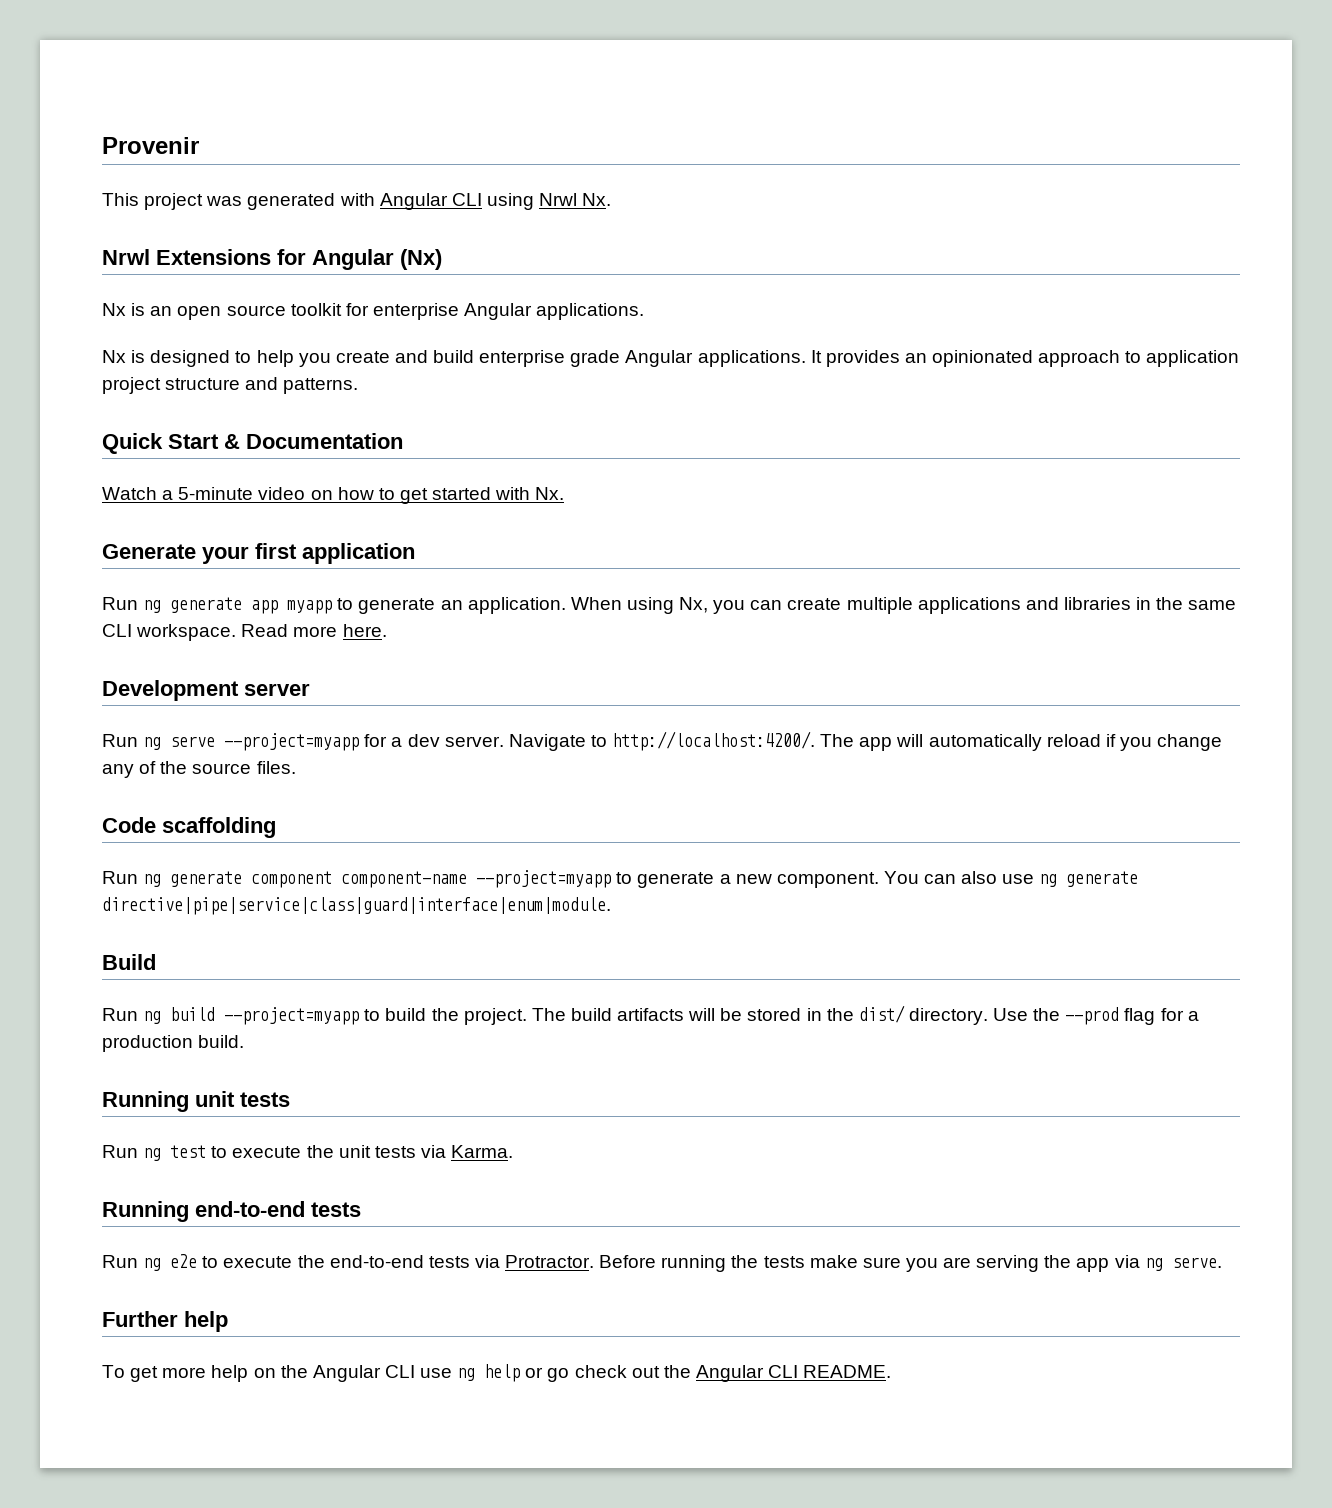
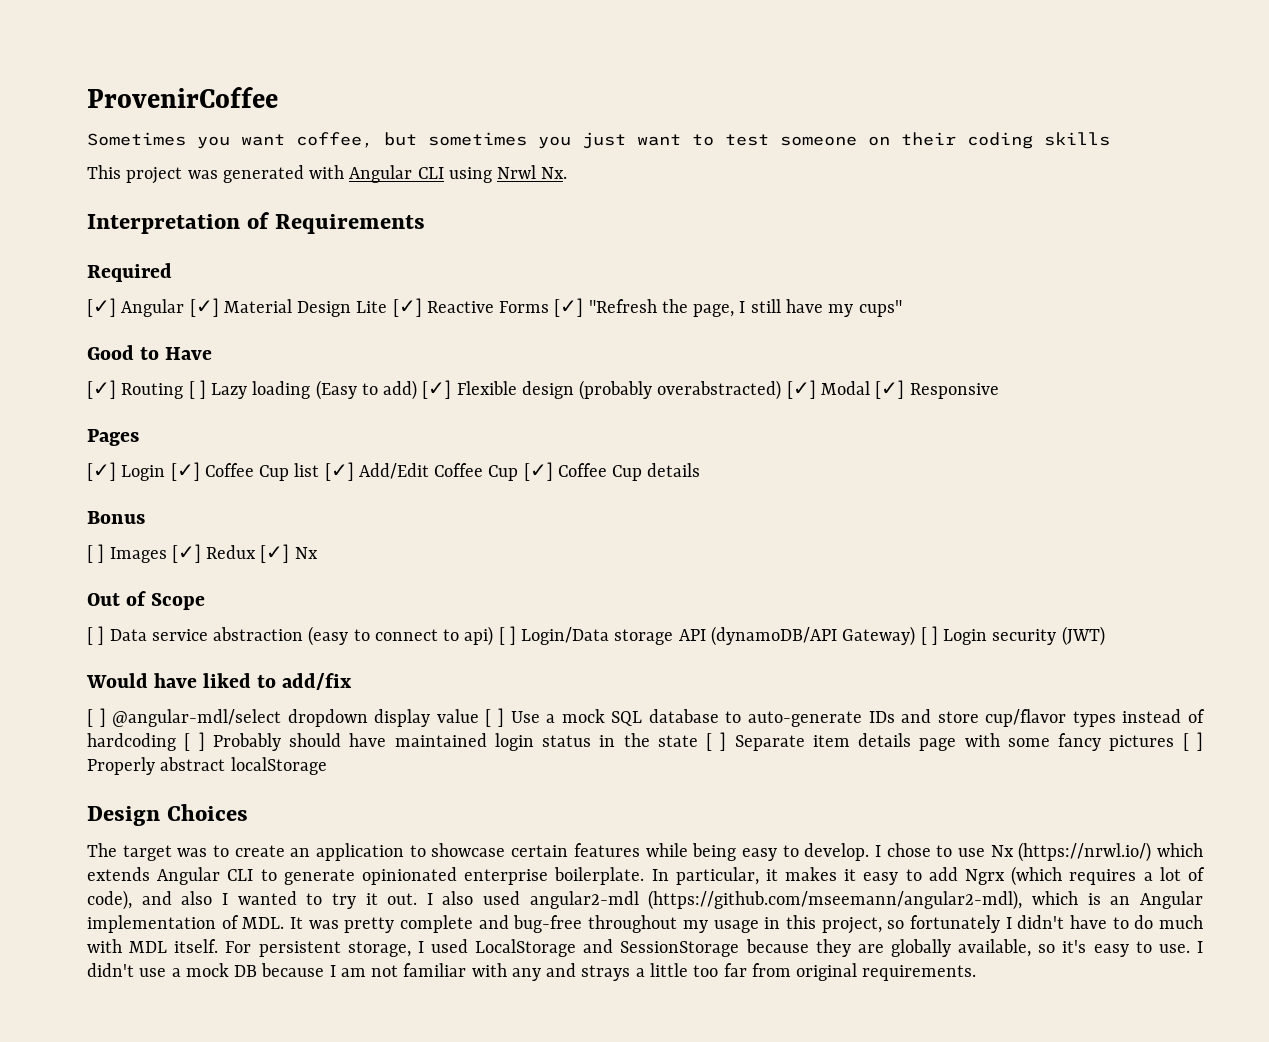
[102,137,199,154] Provenir -> [87,87,278,108] [87,132,1110,149] ProvenirCoffee // Sometimes you want coffee, but sometimes you just want to test someone on their coding skills
[102,249,442,270] [102,303,645,320] [102,350,1240,367] [102,377,359,394] [102,433,403,454] [102,487,565,504] [102,543,415,564] [102,597,1237,614] [102,624,387,641] [102,680,310,701] [102,731,1223,751] [102,761,296,778] [102,817,276,838] [102,870,1139,888] [102,897,611,915] [102,954,156,970] [102,1005,1199,1025] [102,1035,245,1052] [102,1091,290,1112] [102,1145,514,1161] [102,1201,361,1222] [102,1254,1222,1272] [102,1311,228,1332] [102,1364,892,1382] Nrwl Extensions for Angular (Nx) // Nx is an open source toolkit for enterprise Angular applications. // Nx is designed to help you create and build enterprise grade Angular applications. It provides an opinionated approach to application project structure and patterns. // Quick Start & Documentation // Watch a 5-minute video on how to get started with Nx. // Generate your first application // Run ng generate app myapp to generate an application. When using Nx, you can create multiple applications and libraries in the same CLI workspace. Read more here. // Development server // Run ng serve --project=myapp for a dev server. Navigate to http://localhost:4200/. The app will automatically reload if you change any of the source files. // Code scaffolding // Run ng generate component component-name --project=myapp to generate a new component. You can also use ng generate directive|pipe|service|class|guard|interface|enum|module. // Build // Run ng build --project=myapp to build the project. The build artifacts will be stored in the dist/ directory. Use the --prod flag for a production build. // Running unit tests // Run ng test to execute the unit tests via Karma. // Running end-to-end tests // Run ng e2e to execute the end-to-end tests via Protractor. Before running the tests make sure you are serving the app via ng serve. // Further help // To get more help on the Angular CLI use ng help or go check out the Angular CLI README. -> [87,212,426,234] [87,263,172,282] [87,298,902,317] [87,345,213,360] [87,380,999,400] [87,429,139,446] [87,462,701,481] [87,511,145,524] [87,544,318,563] [87,591,206,610] [87,626,1105,646] [86,673,353,690] [87,708,1205,727] [87,732,1203,751] [87,757,327,775] [87,804,249,826] [87,842,1203,862] [87,866,1205,886] [87,890,1203,910] [87,915,1203,934] [87,939,1203,957] [87,963,977,981] Interpretation of Requirements // Required // [✓] Angular [✓] Material Design Lite [✓] Reactive Forms [✓] "Refresh the page, I still have my cups" // Good to Have // [✓] Routing [ ] Lazy loading (Easy to add) [✓] Flexible design (probably overabstracted) [✓] Modal [✓] Responsive // Pages // [✓] Login [✓] Coffee Cup list [✓] Add/Edit Coffee Cup [✓] Coffee Cup details // Bonus // [ ] Images [✓] Redux [✓] Nx // Out of Scope // [ ] Data service abstraction (easy to connect to api) [ ] Login/Data storage API (dynamoDB/API Gateway) [ ] Login security (JWT) // Would have liked to add/fix // [ ] @angular-mdl/select dropdown display value [ ] Use a mock SQL database to auto-generate IDs and store cup/flavor types instead of hardcoding [ ] Probably should have maintained login status in the state [ ] Separate item details page with some fancy pictures [ ] Properly abstract localStorage // Design Choices // The target was to create an application to showcase certain features while being easy to develop. I chose to use Nx (https://nrwl.io/) which extends Angular CLI to generate opinionated enterprise boilerplate. In particular, it makes it easy to add Ngrx (which requires a lot of code), and also I wanted to try it out. I also used angular2-mdl (https://github.com/mseemann/angular2-mdl), which is an Angular implementation of MDL. It was pretty complete and bug-free throughout my usage in this project, so fortunately I didn't have to do much with MDL itself. For persistent storage, I used LocalStorage and SessionStorage because they are globally available, so it's easy to use. I didn't use a mock DB because I am not familiar with any and strays a little too far from original requirements.

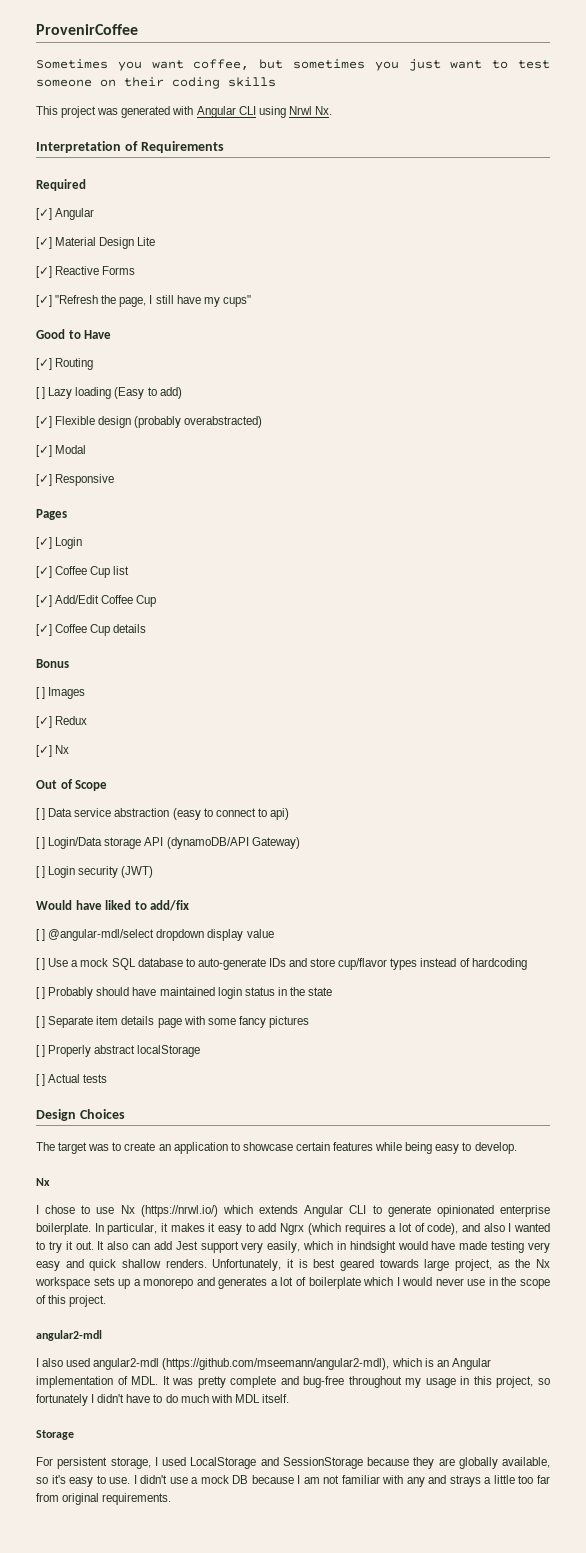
(185, 308) none -> (95, 214) //
(388, 307) none -> (156, 241) //
(550, 307) none -> (136, 270) //
(184, 391) none -> (94, 364) //
(418, 390) none -> (182, 393) //
(782, 390) none -> (263, 422) //
(870, 388) none -> (87, 449) //
(166, 473) none -> (83, 543) //
(320, 470) none -> (130, 570) //
(519, 473) none -> (157, 601) //
(167, 555) none -> (86, 693) //
(257, 552) none -> (88, 720) //
(494, 636) none -> (289, 814) //
(916, 636) none -> (300, 843) //
(479, 716) none -> (274, 933) //
(176, 742) none -> (527, 964) //
(698, 741) none -> (333, 991) //
(1175, 743) none -> (309, 1022) //
(327, 766) none -> [36,1074,108,1086] // [ ] Actual tests
(870, 852) none -> [36,1178,50,1186] // Nx //
(418, 899) none -> [97,1241,551,1253] [36,1259,551,1271] [35,1277,550,1289] [36,1295,107,1307] [36,1330,102,1341] It also can add Jest support very easily, which in hindsight would have made testing very easy and quick shallow renders. Unfortunately, it is best geared towards large project, as the Nx workspace sets up a monorepo and generates a lot of boilerplate which I would never use in the scope of this project. // angular2-mdl //
(219, 946) none -> [36,1430,74,1440] // Storage //

